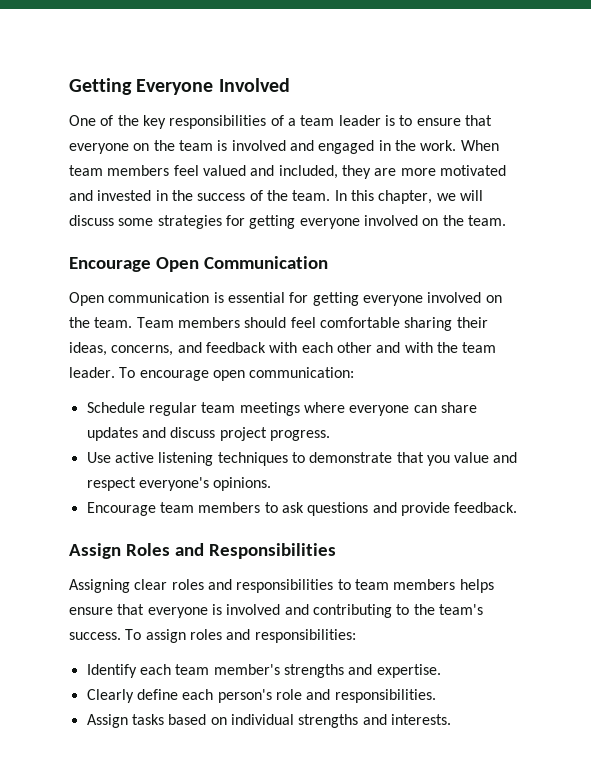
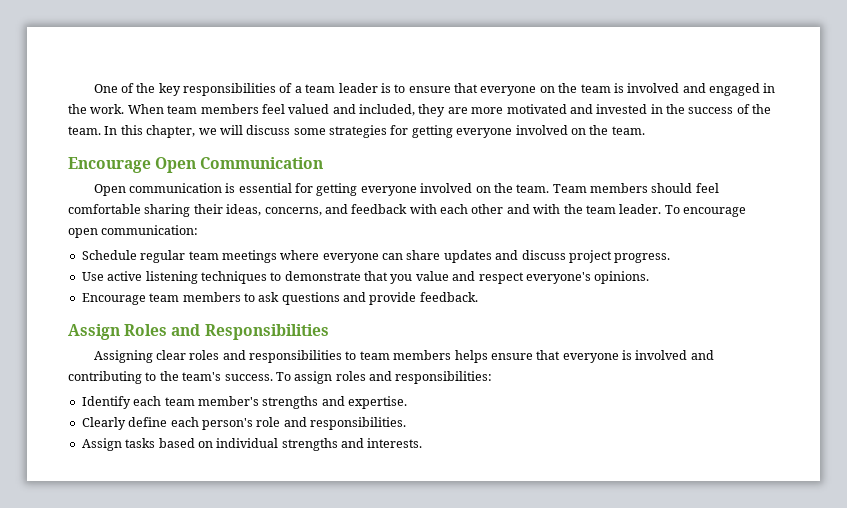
[69,78,290,95] Getting Everyone Involved // -> (93, 88) none

